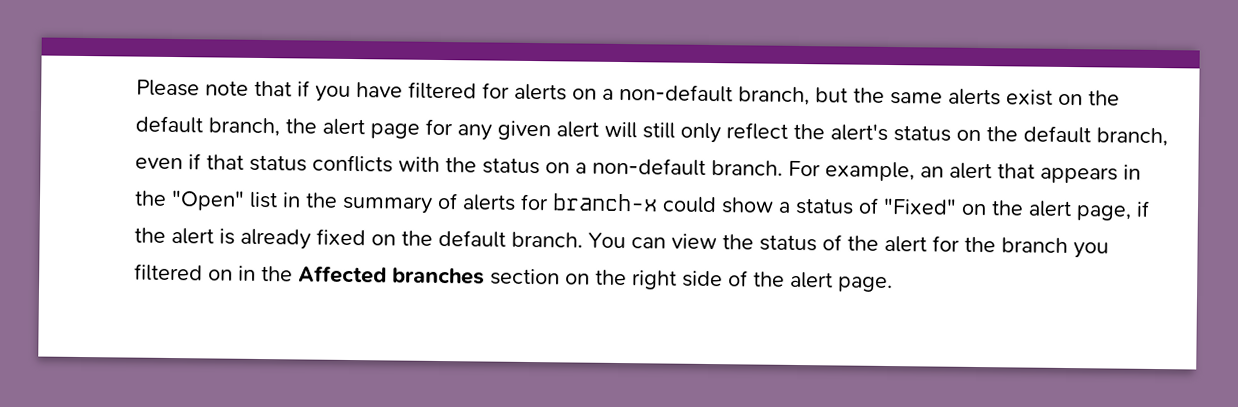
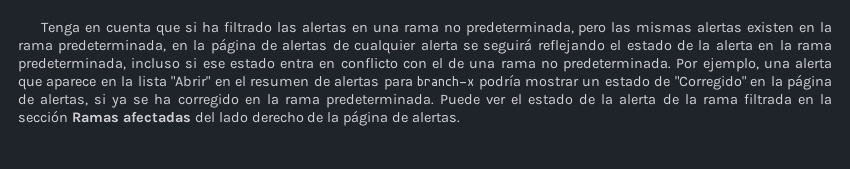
[136,79,1120,106] [135,115,1168,147] [135,153,1141,184] [134,190,1150,221] [134,227,1109,259] [134,263,893,293] Please note that if you have filtered for alerts on a non-default branch, but the same alerts exist on the default branch, the alert page for any given alert will still only reflect the alert's status on the default branch, even if that status conflicts with the status on a non-default branch. For example, an alert that appears in the "Open" list in the summary of alerts for branch-x could show a status of "Fixed" on the alert page, if the alert is already fixed on the default branch. You can view the status of the alert for the branch you filtered on in the Affected branches section on the right side of the alert page. -> [41,22,832,36] [18,38,832,54] [18,58,832,72] [18,74,833,90] [18,94,832,108] [18,110,461,126] Tenga en cuenta que si ha filtrado las alertas en una rama no predeterminada, pero las mismas alertas existen en la rama predeterminada, en la página de alertas de cualquier alerta se seguirá reflejando el estado de la alerta en la rama predeterminada, incluso si ese estado entra en conflicto con el de una rama no predeterminada. Por ejemplo, una alerta que aparece en la lista "Abrir" en el resumen de alertas para branch-x podría mostrar un estado de "Corregido" en la página de alertas, si ya se ha corregido en la rama predeterminada. Puede ver el estado de la alerta de la rama filtrada en la sección Ramas afectadas del lado derecho de la página de alertas.

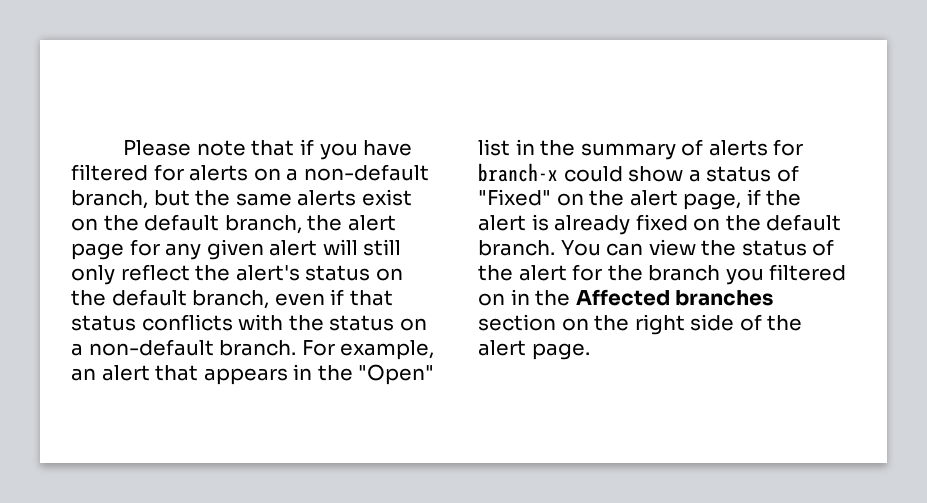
[41,22,832,36] [18,38,832,54] [18,58,832,72] [18,74,833,90] [18,94,832,108] [18,110,461,126] Tenga en cuenta que si ha filtrado las alertas en una rama no predeterminada, pero las mismas alertas existen en la rama predeterminada, en la página de alertas de cualquier alerta se seguirá reflejando el estado de la alerta en la rama predeterminada, incluso si ese estado entra en conflicto con el de una rama no predeterminada. Por ejemplo, una alerta que aparece en la lista "Abrir" en el resumen de alertas para branch-x podría mostrar un estado de "Corregido" en la página de alertas, si ya se ha corregido en la rama predeterminada. Puede ver el estado de la alerta de la rama filtrada en la sección Ramas afectadas del lado derecho de la página de alertas. -> [123,139,413,160] [71,164,429,181] [71,189,412,209] [71,214,396,234] [71,239,402,260] [71,264,403,285] [71,289,393,309] [71,314,427,331] [71,339,435,360] [71,364,435,385] [478,139,804,160] [478,163,799,182] [478,189,802,210] [478,214,842,235] [478,239,835,256] [478,264,847,285] [478,289,774,306] [478,314,803,335] [478,340,590,360] Please note that if you have filtered for alerts on a non-default branch, but the same alerts exist on the default branch, the alert page for any given alert will still only reflect the alert's status on the default branch, even if that status conflicts with the status on a non-default branch. For example, an alert that appears in the "Open" list in the summary of alerts for branch-x could show a status of "Fixed" on the alert page, if the alert is already fixed on the default branch. You can view the status of the alert for the branch you filtered on in the Affected branches section on the right side of the alert page.

